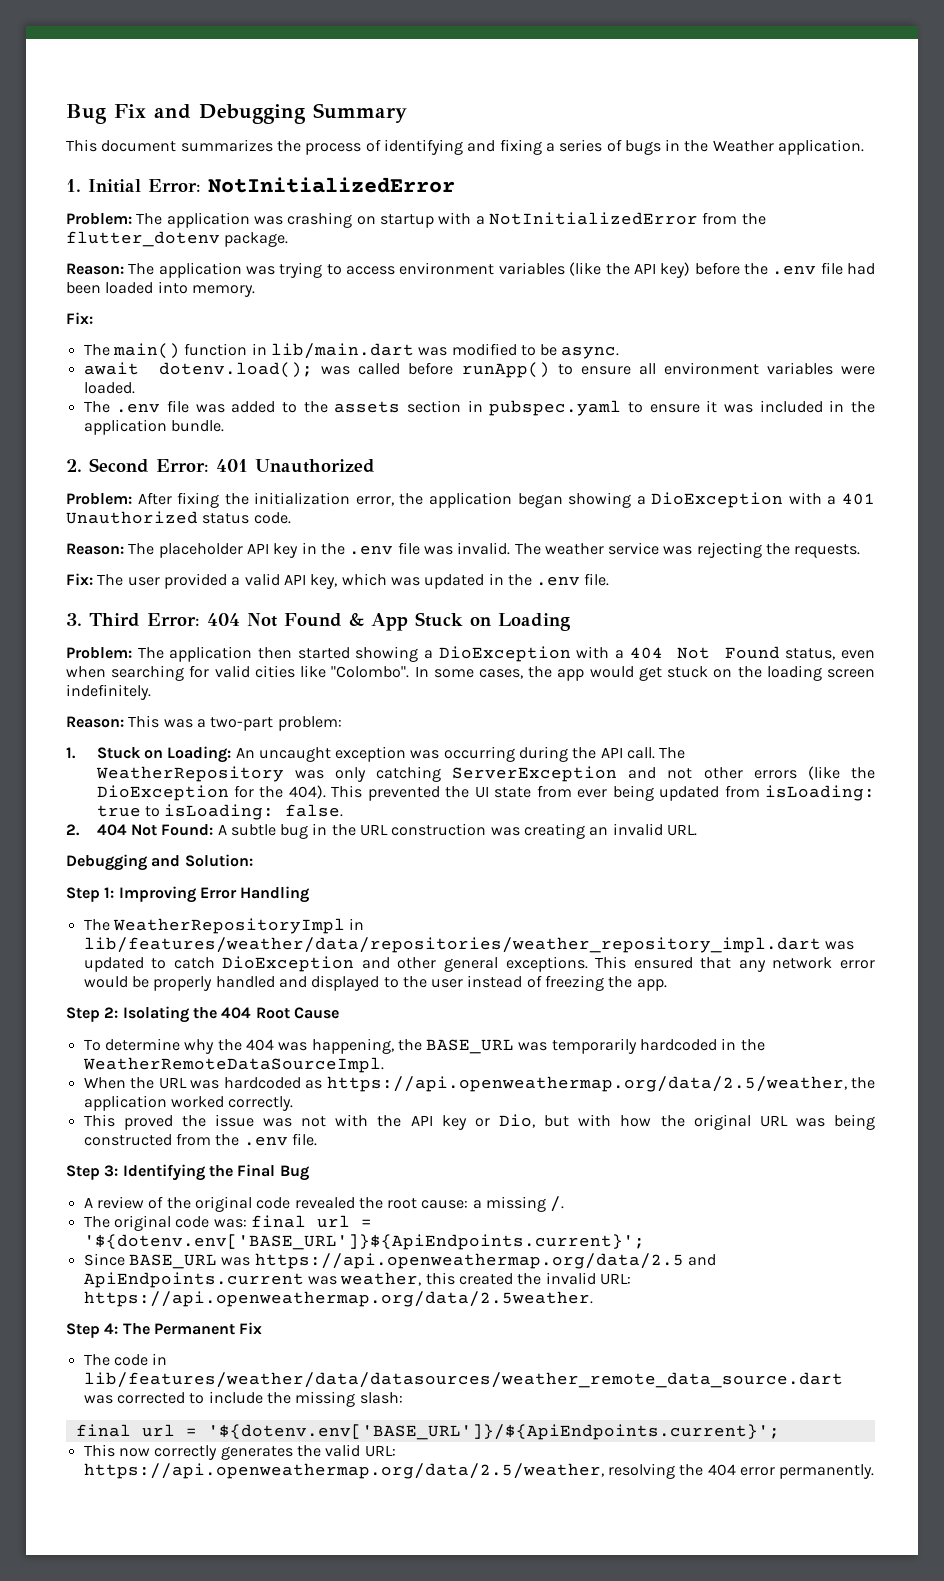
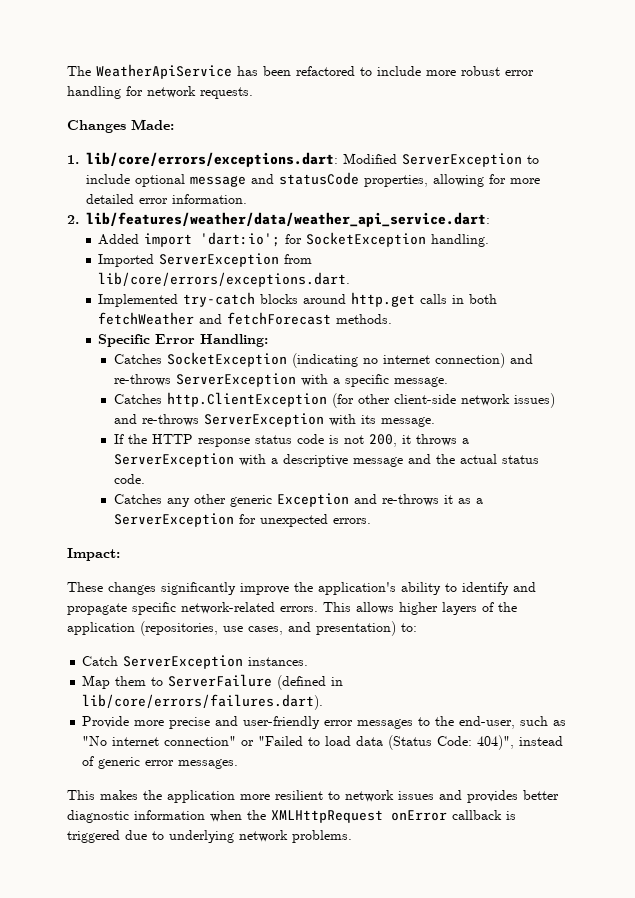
[66,103,407,124] [66,139,865,155] [66,177,455,193] [66,212,766,228] [66,231,289,247] [66,262,876,278] [66,281,255,297] [66,312,93,324] [83,343,620,359] [83,362,875,378] [83,382,135,394] [83,400,875,416] [83,419,224,435] [66,458,375,473] [66,492,875,508] [66,511,291,524] [66,542,861,558] [66,573,610,589] [66,612,570,631] [66,646,875,662] [66,665,875,681] [66,684,151,700] [66,715,342,731] [66,746,686,763] [95,766,875,782] [96,785,876,801] [96,804,344,820] [66,823,698,839] [66,854,253,871] [66,886,310,903] [83,918,365,934] [83,937,854,953] [83,956,876,972] [83,975,667,991] [66,1006,339,1023] [83,1038,765,1054] [82,1057,384,1073] [83,1076,875,1092] [83,1095,294,1111] [83,1114,875,1130] [83,1133,317,1146] [66,1164,309,1181] [83,1196,565,1212] [83,1215,372,1231] [83,1234,645,1250] [83,1253,716,1269] [83,1272,631,1288] [83,1291,593,1307] [66,1322,263,1338] [83,1353,168,1366] [83,1372,843,1388] [83,1391,403,1407] [75,1424,780,1440] [83,1444,396,1460] [83,1463,875,1479] Bug Fix and Debugging Summary // This document summarizes the process of identifying and fixing a series of bugs in the Weather application. // 1. Initial Error: NotInitializedError // Problem: The application was crashing on startup with a NotInitializedError from the flutter_dotenv package. // Reason: The application was trying to access environment variables (like the API key) before the .env file had been loaded into memory. // Fix: // The main() function in lib/main.dart was modified to be async. // await dotenv.load(); was called before runApp() to ensure all environment variables were loaded. // The .env file was added to the assets section in pubspec.yaml to ensure it was included in the application bundle. // 2. Second Error: 401 Unauthorized // Problem: After fixing the initialization error, the application began showing a DioException with a 401 Unauthorized status code. // Reason: The placeholder API key in the .env file was invalid. The weather service was rejecting the requests. // Fix: The user provided a valid API key, which was updated in the .env file. // 3. Third Error: 404 Not Found & App Stuck on Loading // Problem: The application then started showing a DioException with a 404 Not Found status, even when searching for valid cities like "Colombo". In some cases, the app would get stuck on the loading screen indefinitely. // Reason: This was a two-part problem: // 1. Stuck on Loading: An uncaught exception was occurring during the API call. The WeatherRepository was only catching ServerException and not other errors (like the DioException for the 404). This prevented the UI state from ever being updated from isLoading: true to isLoading: false. // 2. 404 Not Found: A subtle bug in the URL construction was creating an invalid URL. // Debugging and Solution: // Step 1: Improving Error Handling // The WeatherRepositoryImpl in lib/features/weather/data/repositories/weather_repository_impl.dart was updated to catch DioException and other general exceptions. This ensured that any network error would be properly handled and displayed to the user instead of freezing the app. // Step 2: Isolating the 404 Root Cause // To determine why the 404 was happening, the BASE_URL was temporarily hardcoded in the WeatherRemoteDataSourceImpl. // When the URL was hardcoded as https://api.openweathermap.org/data/2.5/weather, the application worked correctly. // This proved the issue was not with the API key or Dio, but with how the original URL was being constructed from the .env file. // Step 3: Identifying the Final Bug // A review of the original code revealed the root cause: a missing /. // The original code was: final url = '${dotenv.env['BASE_URL']}${ApiEndpoints.current}'; // Since BASE_URL was https://api.openweathermap.org/data/2.5 and ApiEndpoints.current was weather, this created the invalid URL: https://api.openweathermap.org/data/2.5weather. // Step 4: The Permanent Fix // The code in lib/features/weather/data/datasources/weather_remote_data_source.dart was corrected to include the missing slash: // final url = '${dotenv.env['BASE_URL']}/${ApiEndpoints.current}'; // This now correctly generates the valid URL: https://api.openweathermap.org/data/2.5/weather, resolving the 404 error permanently. -> [67,64,534,79] [67,86,253,99] [67,119,174,133] [67,152,539,167] [86,172,540,187] [86,194,247,204] [67,212,490,227] [98,232,490,247] [98,253,313,267] [98,272,351,287] [98,292,498,307] [98,312,393,325] [98,334,269,347] [114,352,534,368] [114,373,449,387] [114,392,556,408] [114,413,436,427] [114,434,470,447] [114,453,540,467] [114,474,146,484] [114,493,484,507] [114,513,372,527] [67,548,120,561] [67,582,536,595] [67,602,517,615] [67,621,417,636] [82,655,309,669] [82,674,344,690] [82,694,324,710] [82,716,567,729] [82,735,564,750] [82,756,239,769] [67,790,559,803] [67,810,516,823] [67,830,352,843] The WeatherApiService has been refactored to include more robust error handling for network requests. // Changes Made: // 1. lib/core/errors/exceptions.dart: Modified ServerException to include optional message and statusCode properties, allowing for more detailed error information. // 2. lib/features/weather/data/weather_api_service.dart: // Added import 'dart:io'; for SocketException handling. // Imported ServerException from lib/core/errors/exceptions.dart. // Implemented try-catch blocks around http.get calls in both fetchWeather and fetchForecast methods. // Specific Error Handling: // Catches SocketException (indicating no internet connection) and re-throws ServerException with a specific message. // Catches http.ClientException (for other client-side network issues) and re-throws ServerException with its message. // If the HTTP response status code is not 200, it throws a ServerException with a descriptive message and the actual status code. // Catches any other generic Exception and re-throws it as a ServerException for unexpected errors. // Impact: // These changes significantly improve the application's ability to identify and propagate specific network-related errors. This allows higher layers of the application (repositories, use cases, and presentation) to: // Catch ServerException instances. // Map them to ServerFailure (defined in lib/core/errors/failures.dart). // Provide more precise and user-friendly error messages to the end-user, such as "No internet connection" or "Failed to load data (Status Code: 404)", instead of generic error messages. // This makes the application more resilient to network issues and provides better diagnostic information when the XMLHttpRequest onError callback is triggered due to underlying network problems.

